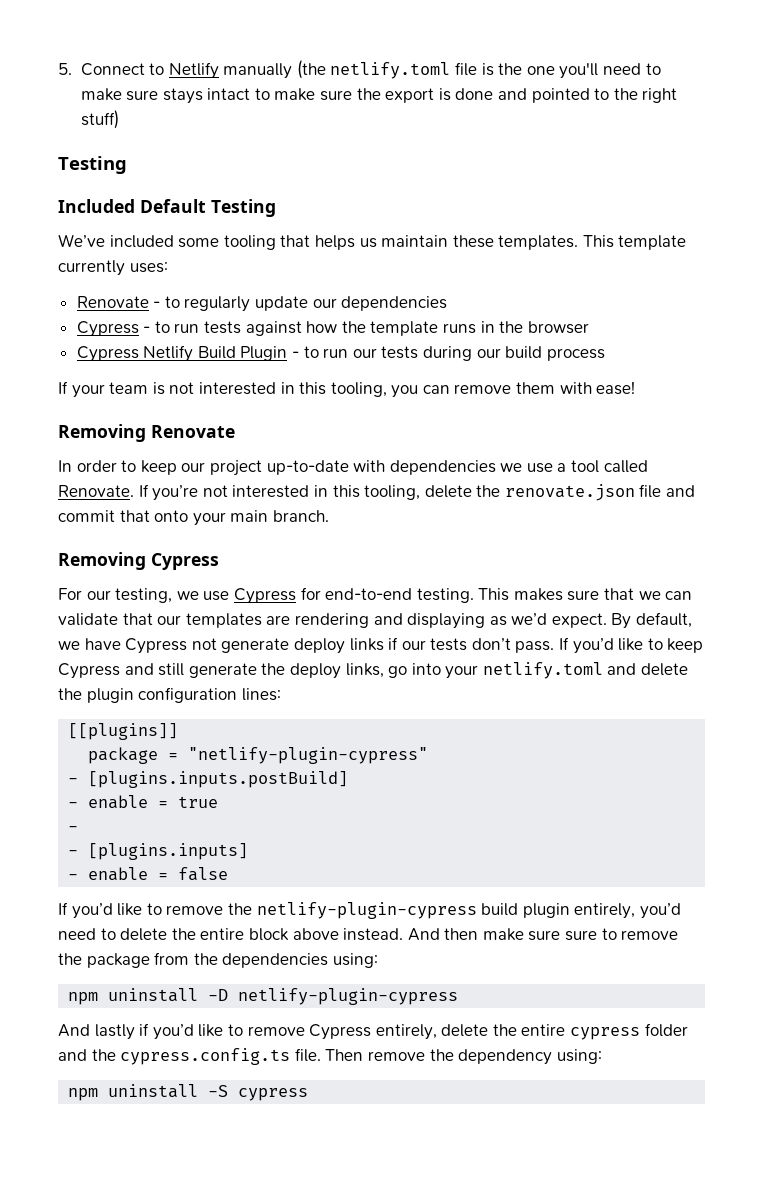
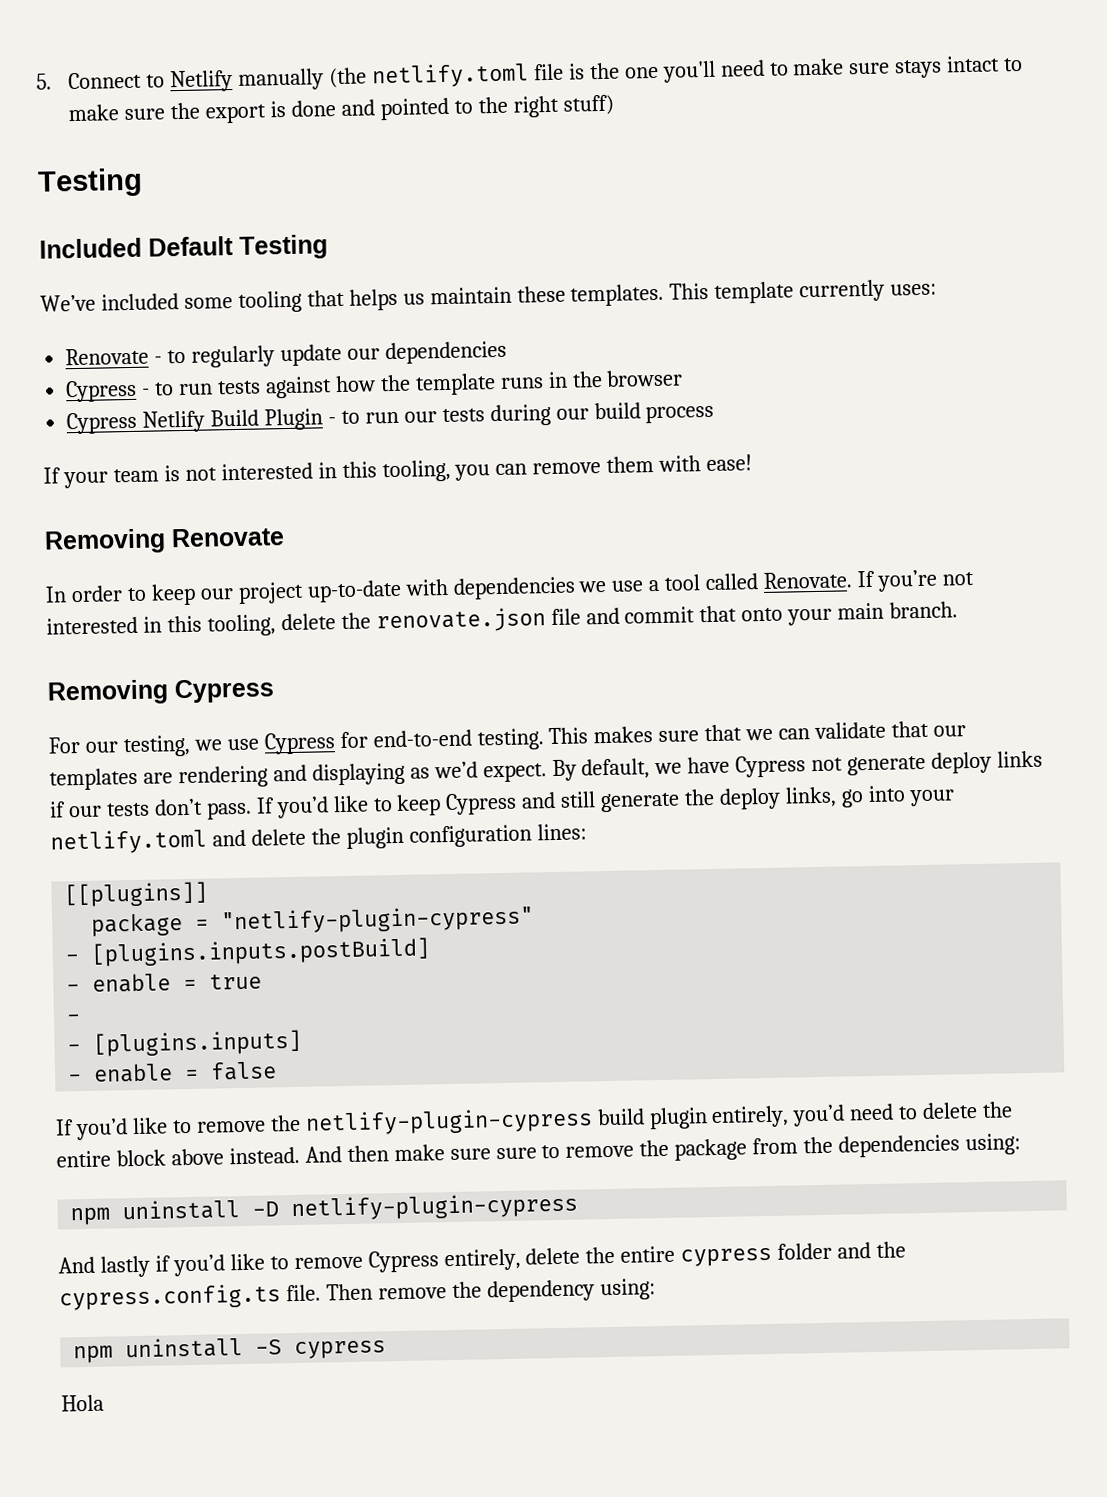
(309, 1094) none -> [61,1394,104,1412] // Hola

